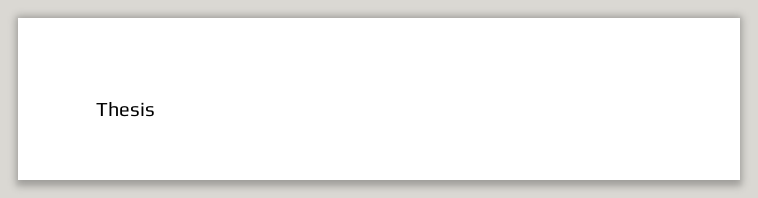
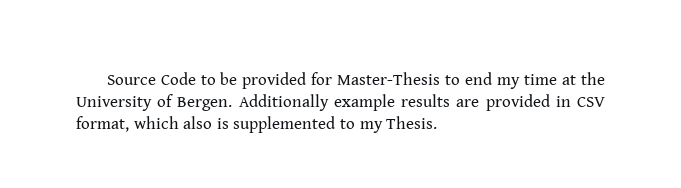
[96,102,155,117] Thesis -> [106,72,605,89] [76,94,605,111] [76,116,438,133] Source Code to be provided for Master-Thesis to end my time at the University of Bergen. Additionally example results are provided in CSV format, which also is supplemented to my Thesis.

